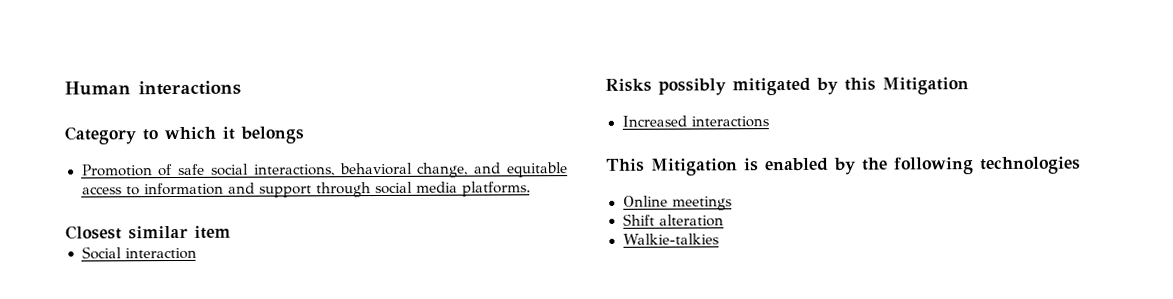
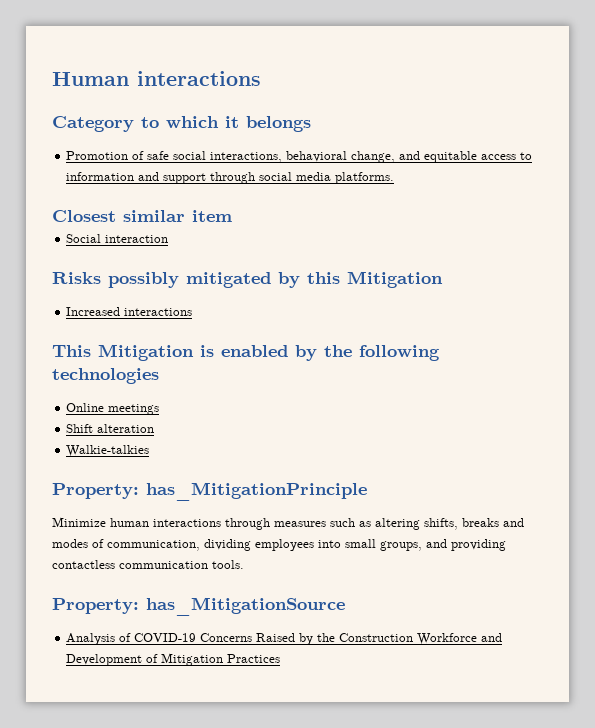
(720, 239) none -> [52,482,367,501] [52,517,524,530] [52,539,506,551] [52,560,244,569] [52,597,345,616] [66,633,503,645] [66,653,281,666] // Property: has_MitigationPrinciple // Minimize human interactions through measures such as altering shifts, breaks and modes of communication, dividing employees into small groups, and providing contactless communication tools. // Property: has_MitigationSource // Analysis of COVID-19 Concerns Raised by the Construction Workforce and Development of Mitigation Practices

